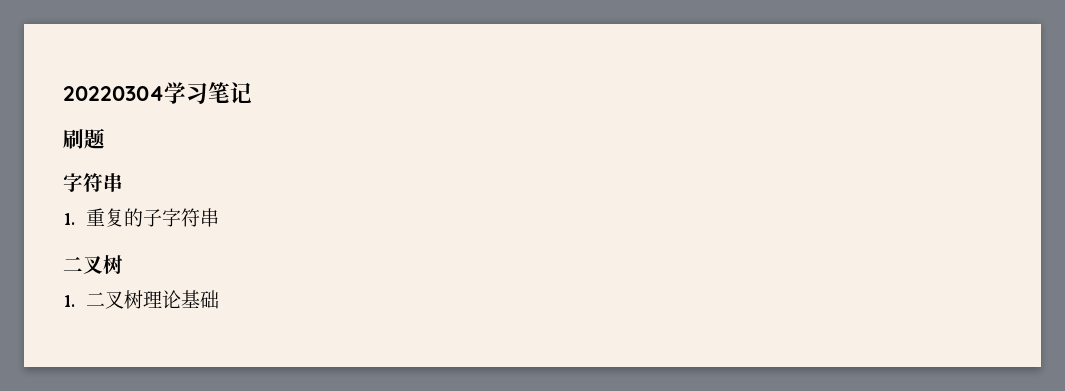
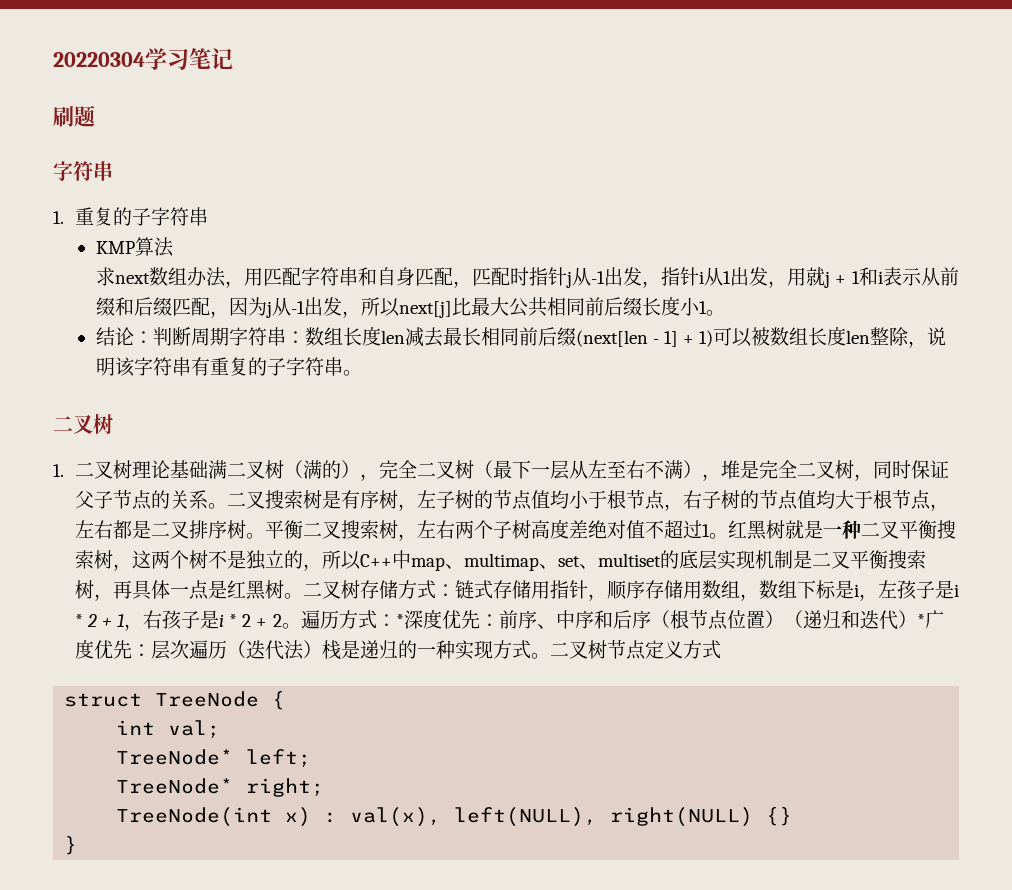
(220, 217) none -> [95,237,174,257] [96,267,959,288] [96,297,726,318] [95,327,947,348] [95,357,362,377] // KMP算法 // 求next数组办法，用匹配字符串和自身匹配，匹配时指针j从-1出发，指针i从1出发，用就j + 1和i表示从前缀和后缀匹配，因为j从-1出发，所以next[j]比最大公共相同前后缀长度小1。 // 结论：判断周期字符串：数组长度len减去最长相同前后缀(next[len - 1] + 1)可以被数组长度len整除，说明该字符串有重复的子字符串。
(220, 299) none -> [207,460,949,481] [74,489,949,511] [74,520,956,541] [74,550,926,571] [74,580,959,601] [74,609,944,631] [74,639,721,660] [64,691,286,710] [116,720,221,739] [116,749,312,768] [116,778,325,797] [116,807,793,827] [64,836,78,855] 满二叉树（满的），完全二叉树（最下一层从左至右不满），堆是完全二叉树，同时保证父子节点的关系。二叉搜索树是有序树，左子树的节点值均小于根节点，右子树的节点值均大于根节点，左右都是二叉排序树。平衡二叉搜索树，左右两个子树高度差绝对值不超过1。红黑树就是一种二叉平衡搜索树，这两个树不是独立的，所以C++中map、multimap、set、multiset的底层实现机制是二叉平衡搜索树，再具体一点是红黑树。二叉树存储方式：链式存储用指针，顺序存储用数组，数组下标是i，左孩子是i * 2 + 1，右孩子是i * 2 + 2。遍历方式：*深度优先：前序、中序和后序（根节点位置）（递归和迭代）*广度优先：层次遍历（迭代法）栈是递归的一种实现方式。二叉树节点定义方式 // struct TreeNode { // int val; // TreeNode* left; // TreeNode* right; // TreeNode(int x) : val(x), left(NULL), right(NULL) {} // }

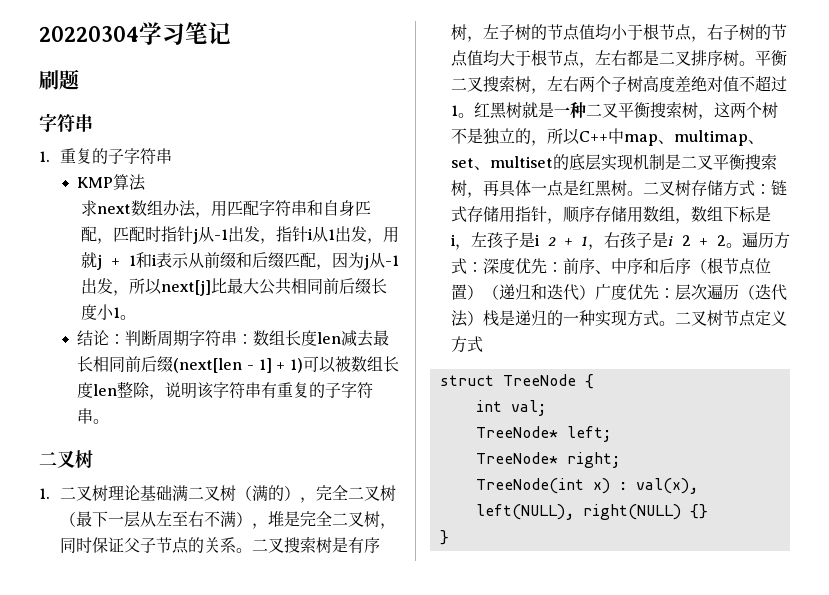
[74,614,83,627] * -> (540, 240) none
[229,614,238,627] * -> (673, 241) none
[395,614,404,627] * -> (483, 267) none
[916,614,925,627] * -> (595, 292) none

